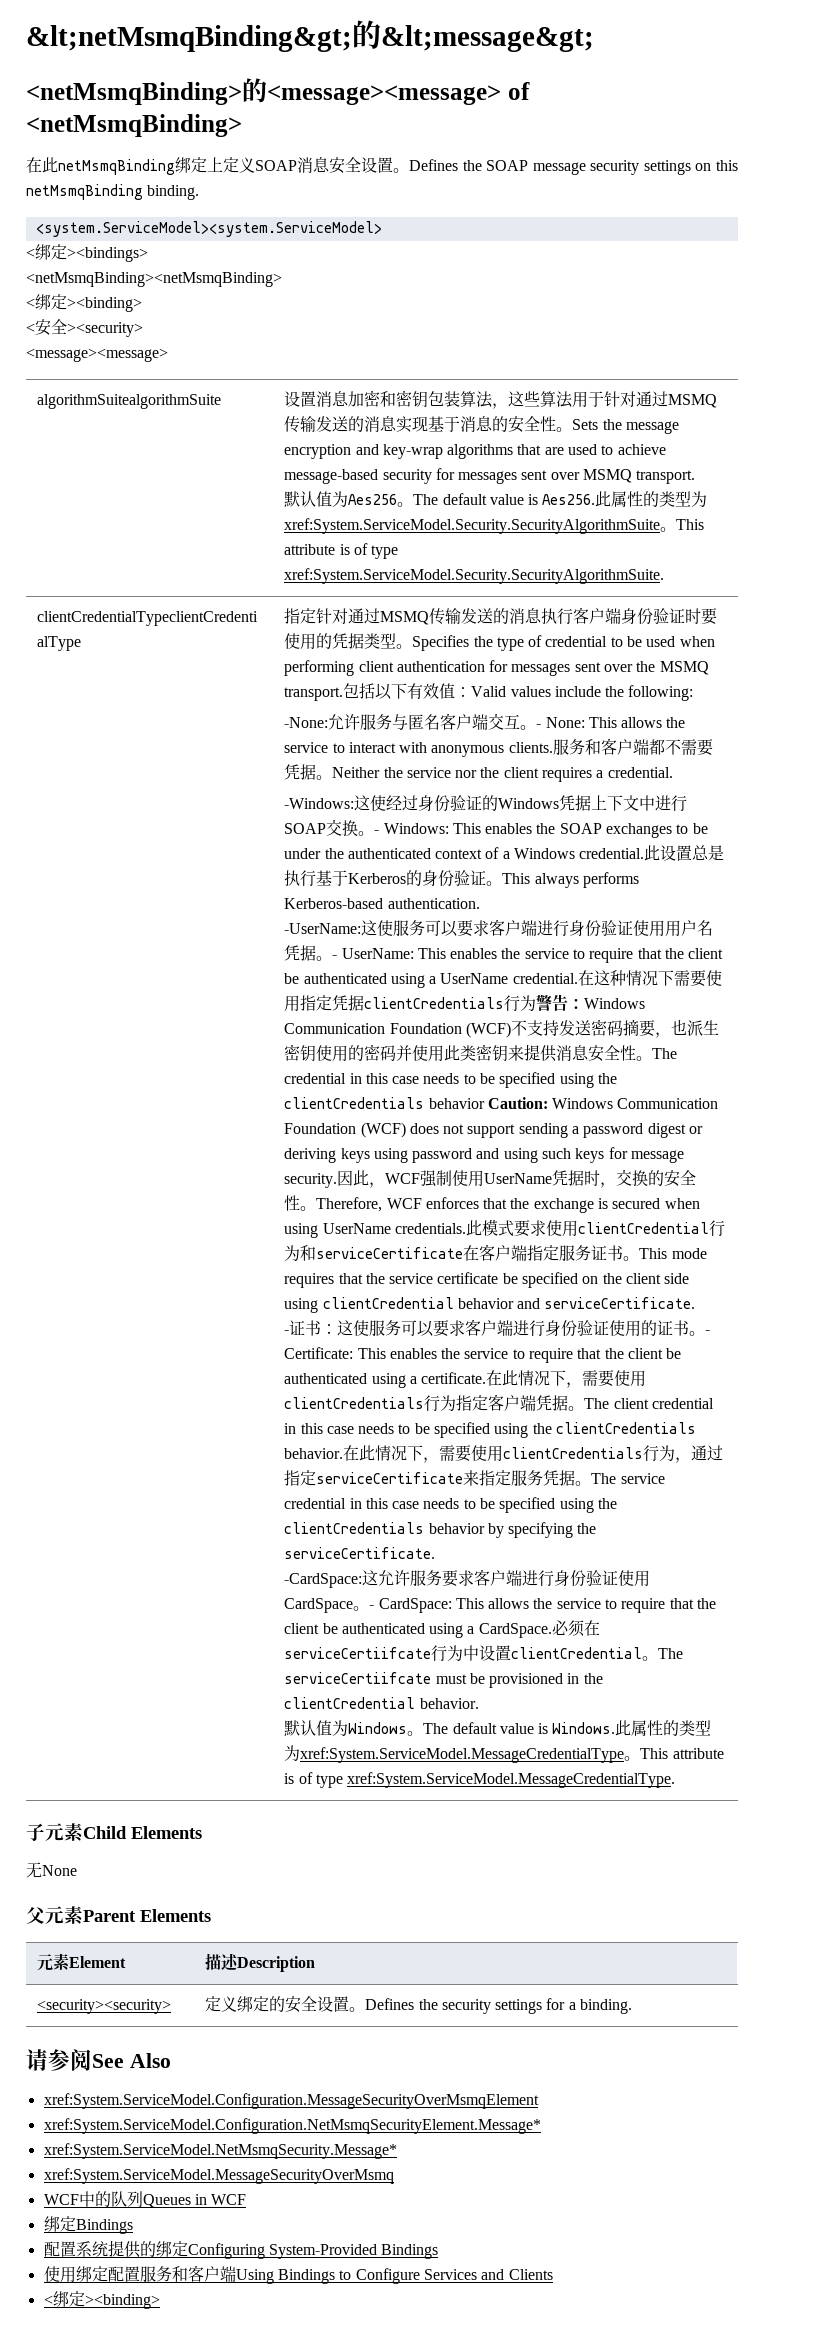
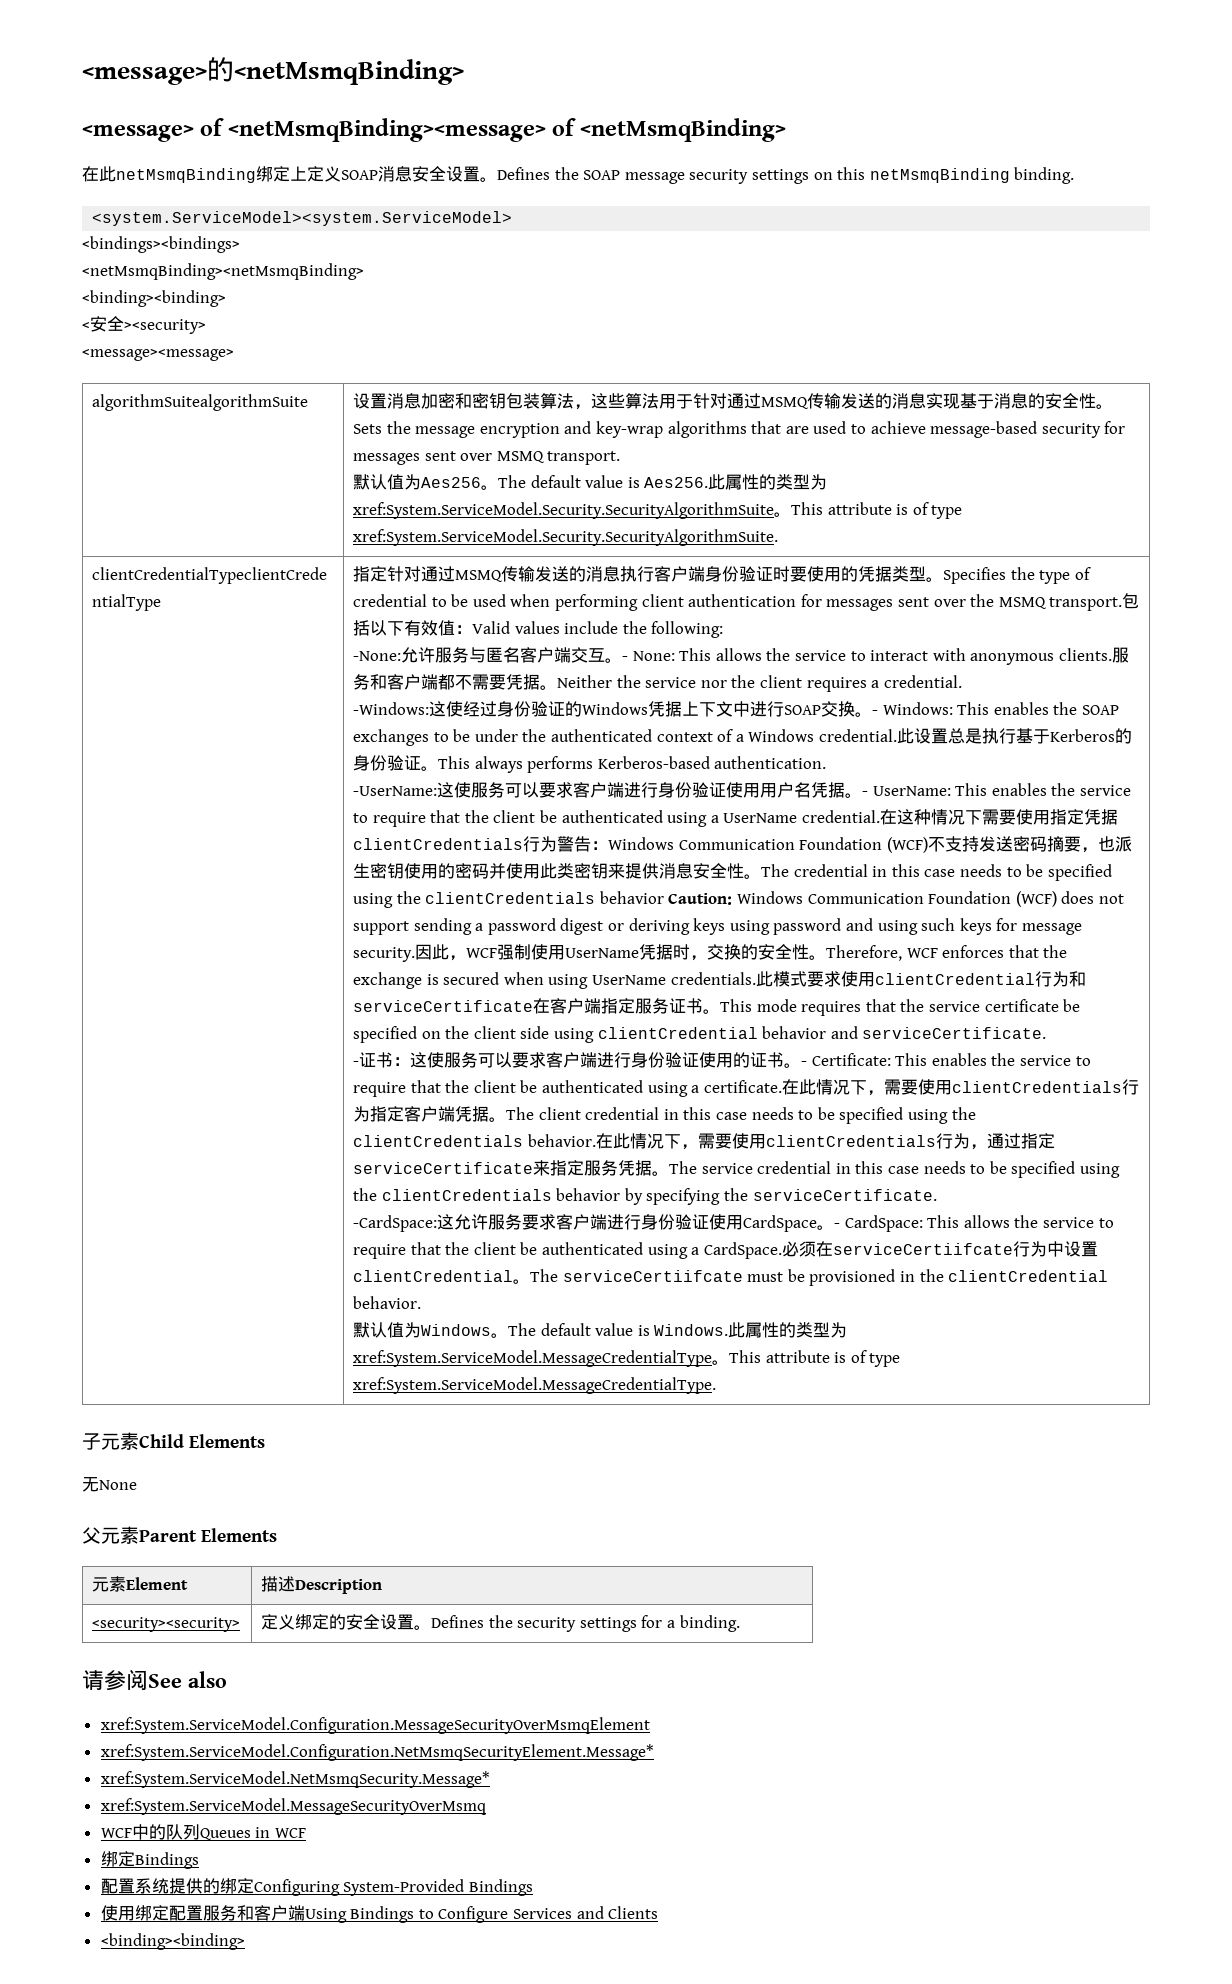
[26,20,594,52] [26,78,501,105] &lt;netMsmqBinding&gt;的&lt;message&gt; // <netMsmqBinding>的<message><message> -> [82,57,464,85] [82,118,546,142] <message>的<netMsmqBinding> // <message> of <netMsmqBinding><message>
[26,244,148,262] [26,272,282,287] [26,294,142,312] <绑定><bindings> // <netMsmqBinding><netMsmqBinding> // <绑定><binding> -> [82,236,240,253] [82,263,364,280] [82,290,226,307] <bindings><bindings> // <netMsmqBinding><netMsmqBinding> // <binding><binding>
[129,2053,171,2068] Also -> [188,1671,227,1688] also
[43,2291,160,2309] <绑定><binding> -> [100,1933,245,1950] <binding><binding>

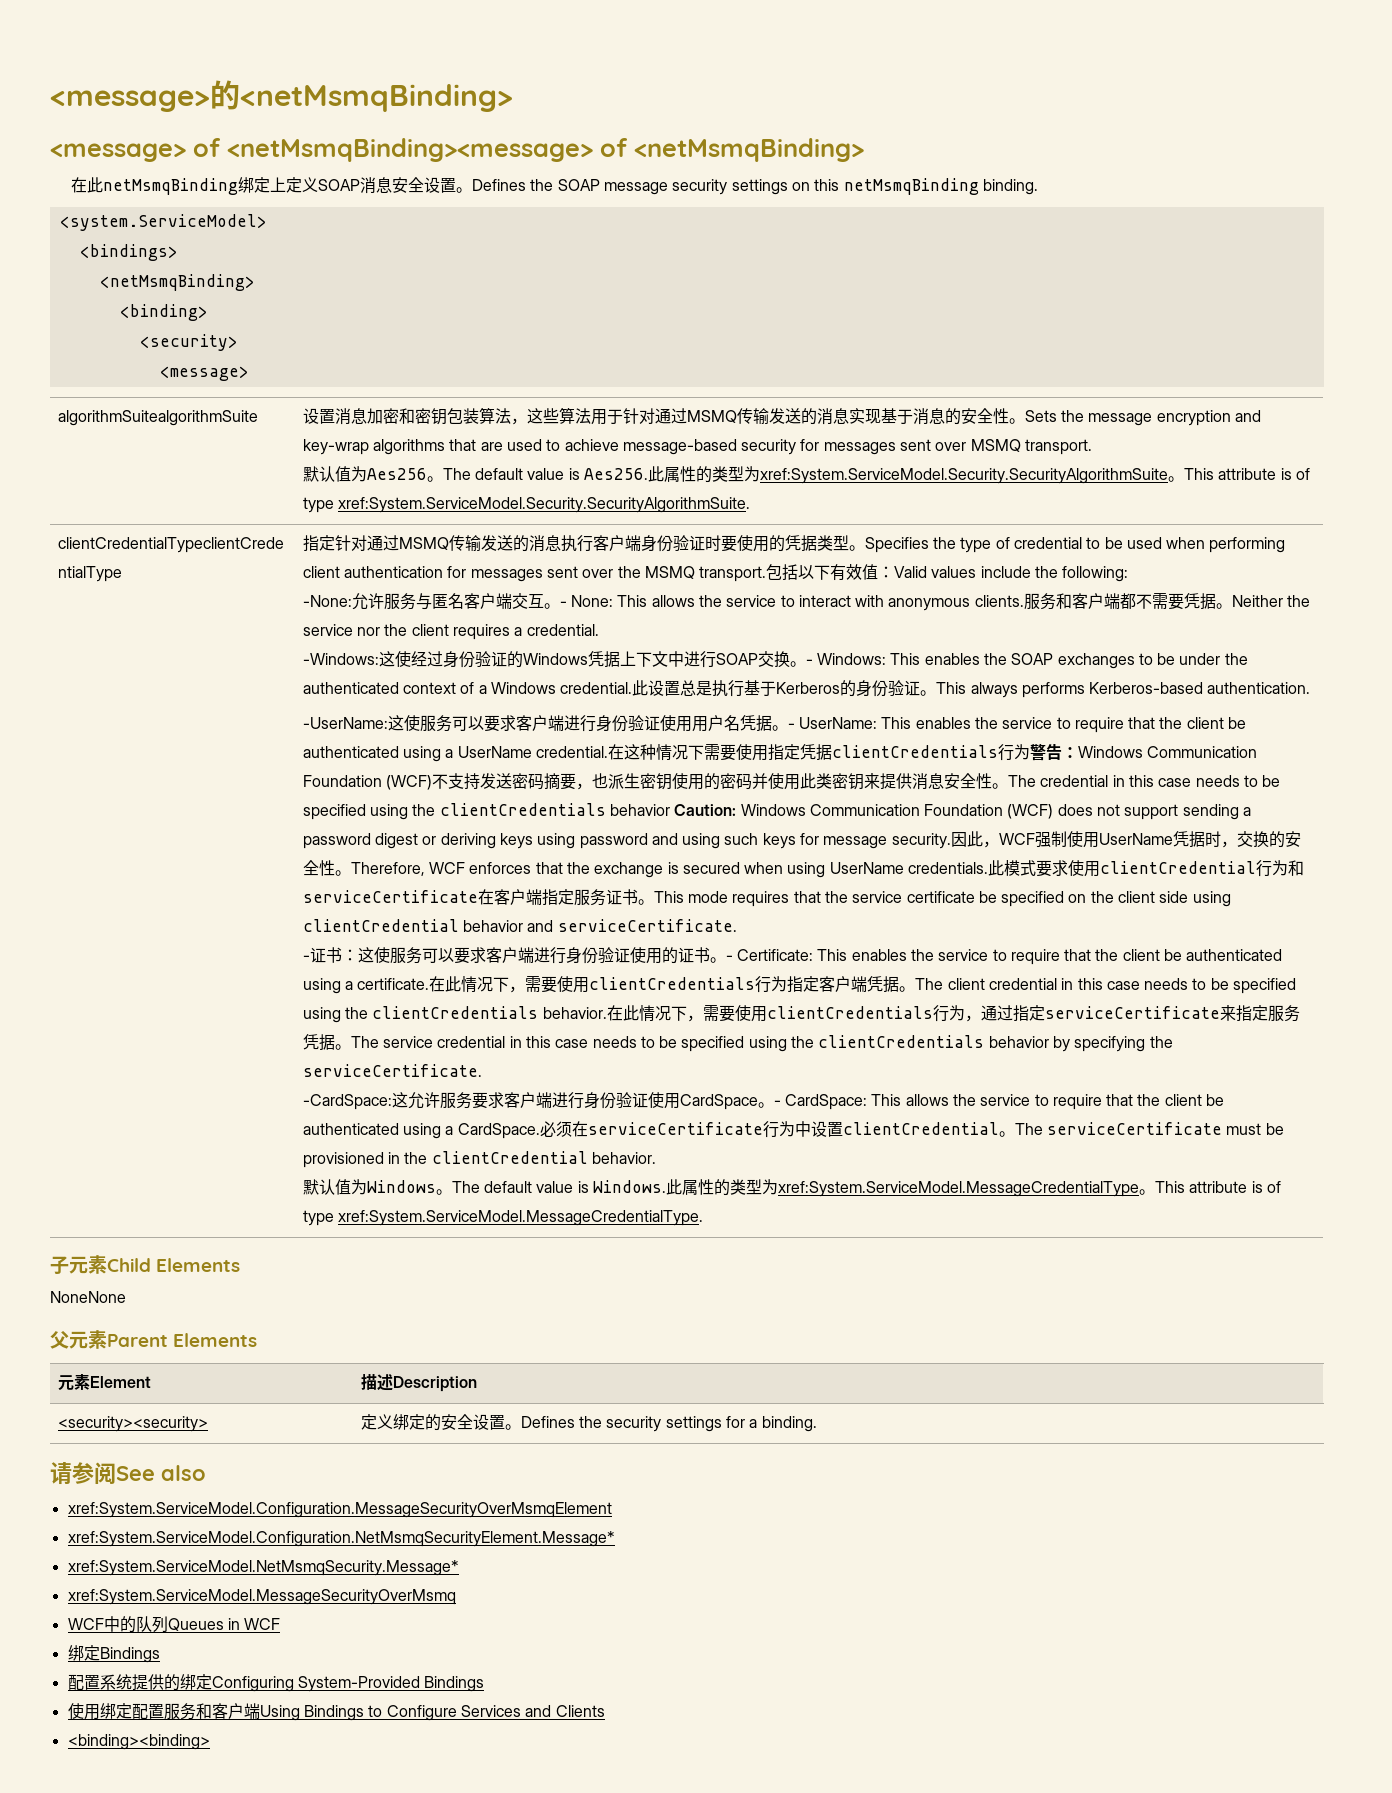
[92,211,513,226] [82,236,240,253] [82,263,364,280] [82,290,226,307] [82,316,206,334] [82,349,234,361] <system.ServiceModel><system.ServiceModel> // <bindings><bindings> // <netMsmqBinding><netMsmqBinding> // <binding><binding> // <安全><security> // <message><message> -> [59,214,267,231] [79,244,178,261] [99,274,255,291] [119,304,208,321] [139,334,238,351] [159,366,249,381] <system.ServiceModel> // <bindings> // <netMsmqBinding> // <binding> // <security> // <message>
[832,1243,1013,1255] serviceCertiifcate -> [587,1122,763,1135] serviceCertificate
[562,1270,743,1282] serviceCertiifcate -> [1046,1122,1222,1135] serviceCertificate
[82,1477,137,1492] 无None -> [50,1291,126,1303] NoneNone

